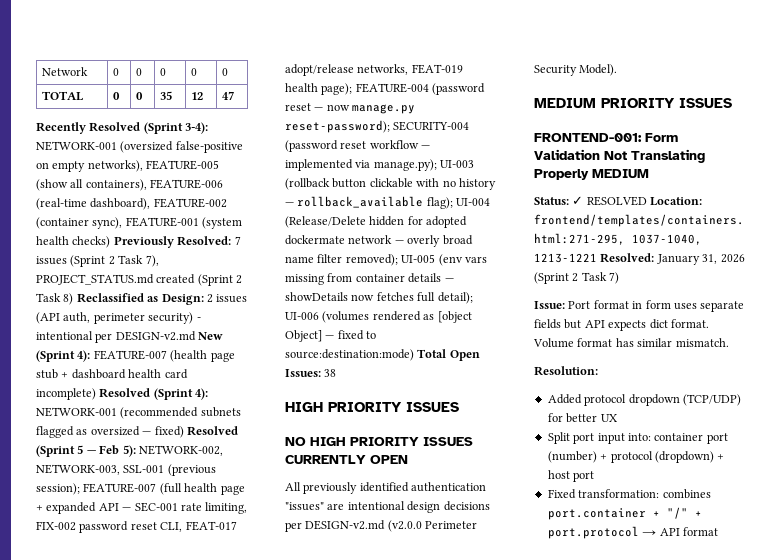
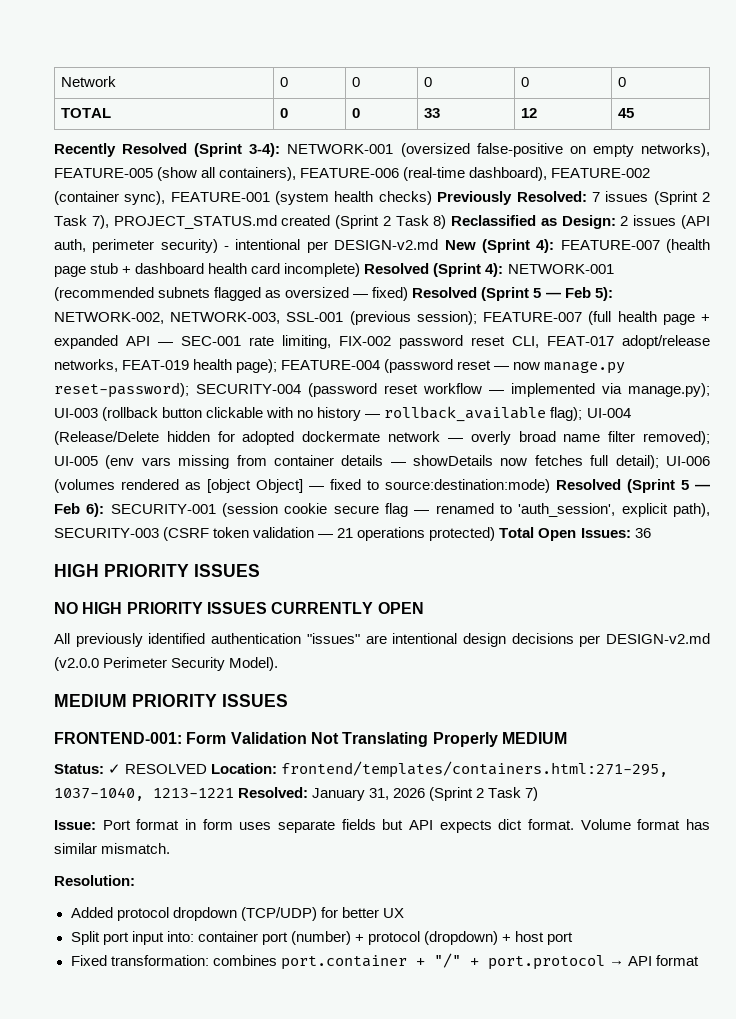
[160,91,173,100] 35 -> [424,108,441,118] 33
[222,91,235,100] 47 -> [618,108,635,118] 45
(414, 355) none -> [556,479,710,493] [54,503,710,517] [54,527,496,541] Resolved (Sprint 5 — Feb 6): SECURITY-001 (session cookie secure flag — renamed to 'auth_session', explicit path), SECURITY-003 (CSRF token validation — 21 operations protected)
[324,369,337,377] 38 -> [634,528,651,538] 36

